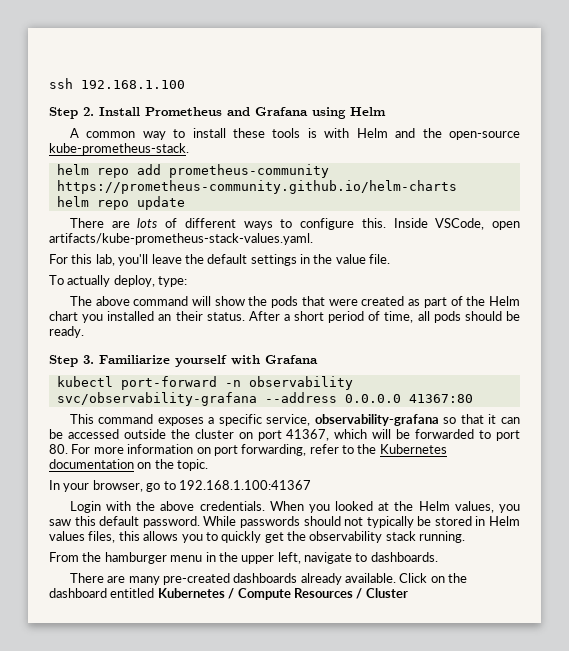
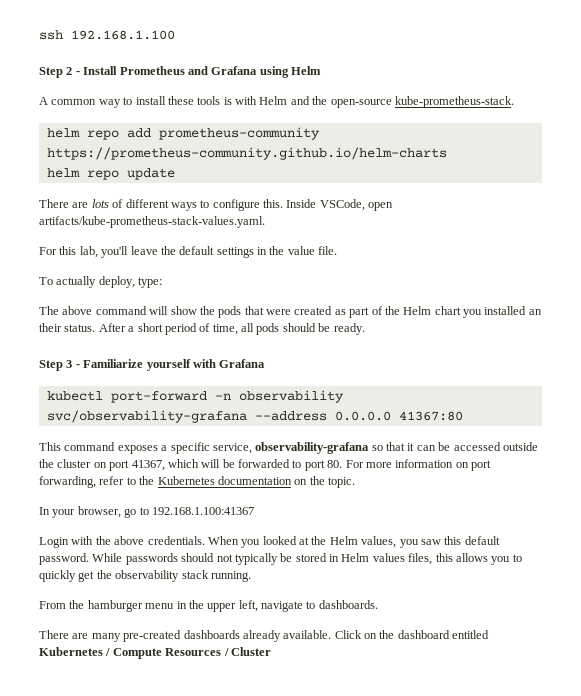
[83,107,94,116] 2. -> [66,67,80,75] 2 -
[83,355,94,364] 3. -> [66,360,80,368] 3 -

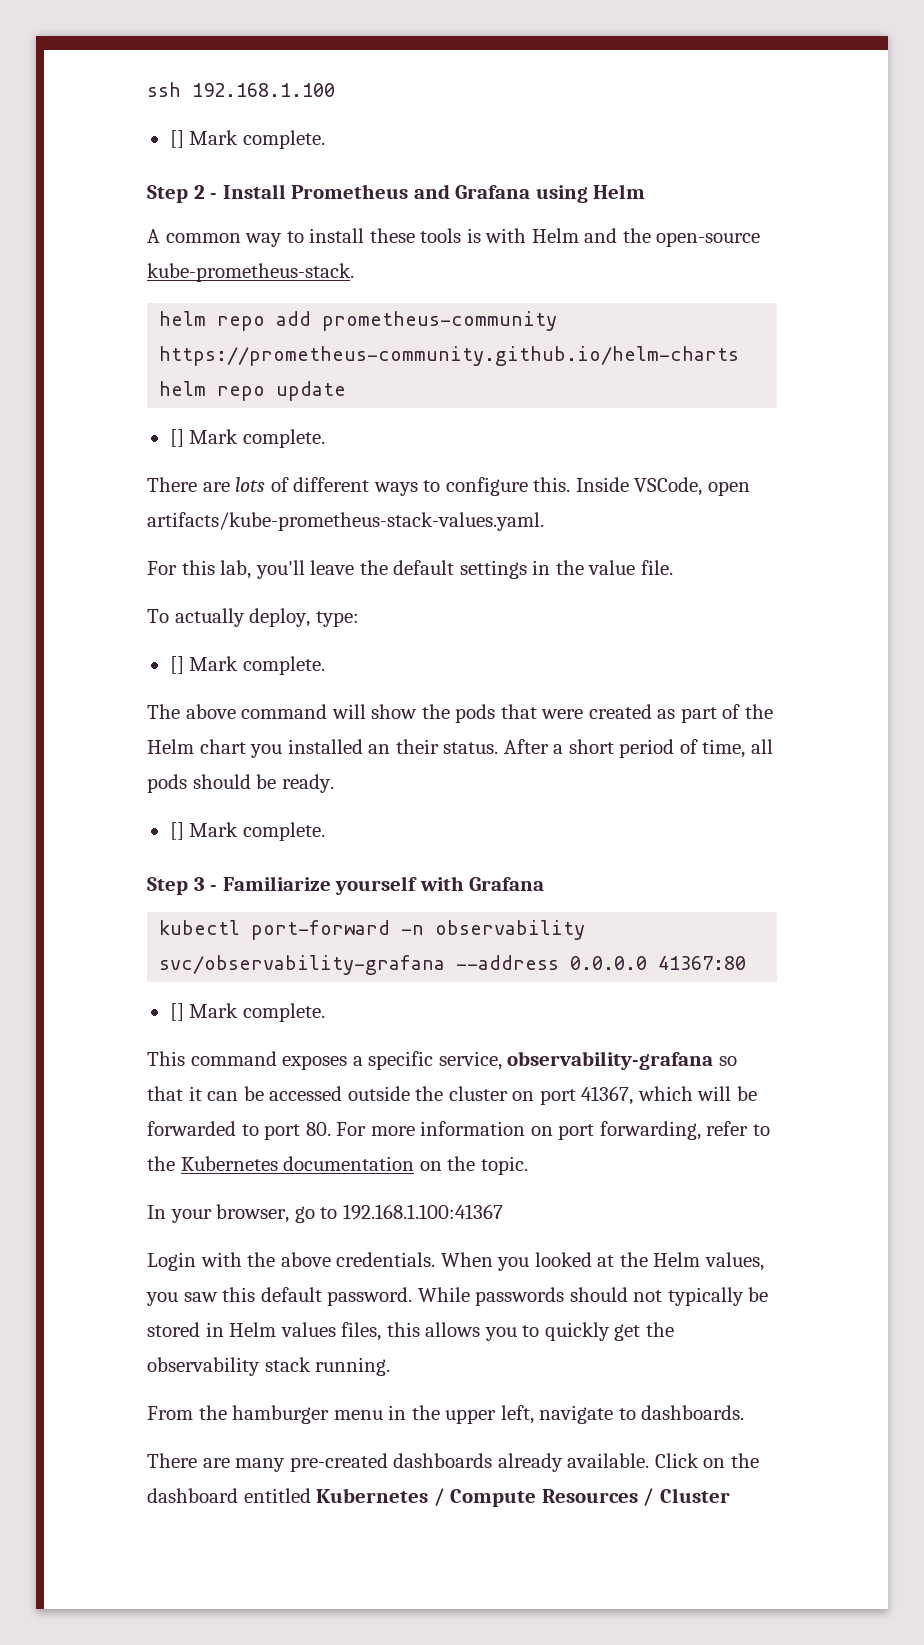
(175, 35) none -> [169,130,325,149] // [] Mark complete.
(175, 174) none -> [169,429,325,448] // [] Mark complete.
(163, 282) none -> [169,656,325,675] // [] Mark complete.
(365, 329) none -> [169,822,325,841] // [] Mark complete.
(463, 416) none -> [169,1003,325,1022] // [] Mark complete.

